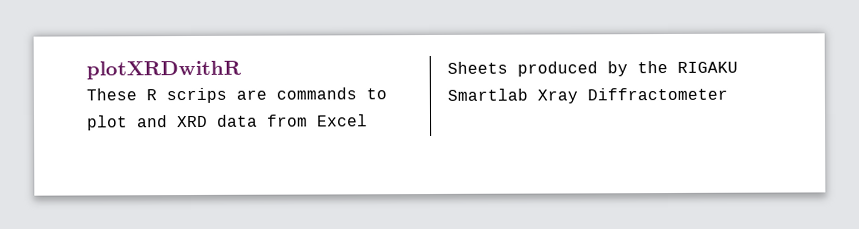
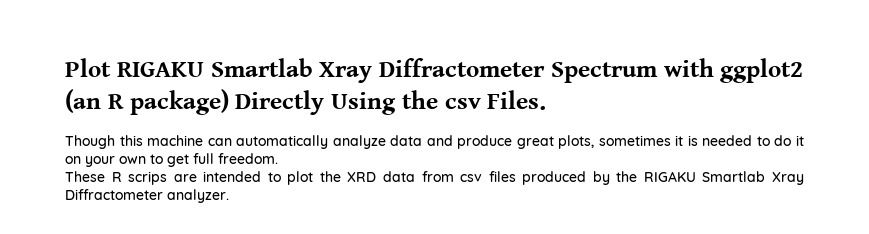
[86,60,242,80] plotXRDwithR -> [65,58,804,83] [65,89,547,115] [65,135,804,149] [65,153,278,167] Plot RIGAKU Smartlab Xray Diffractometer Spectrum with ggplot2 (an R package) Directly Using the csv Files. // Though this machine can automatically analyze data and produce great plots, sometimes it is needed to do it on your own to get full freedom.
[276,87,357,100] commands -> [203,171,262,182] intended
[137,115,168,128] and -> [319,171,341,182] the
[316,114,368,127] [447,61,508,74] Excel Sheets -> [460,171,516,182] csv files
(728, 94) none -> [167,189,229,203] analyzer.

